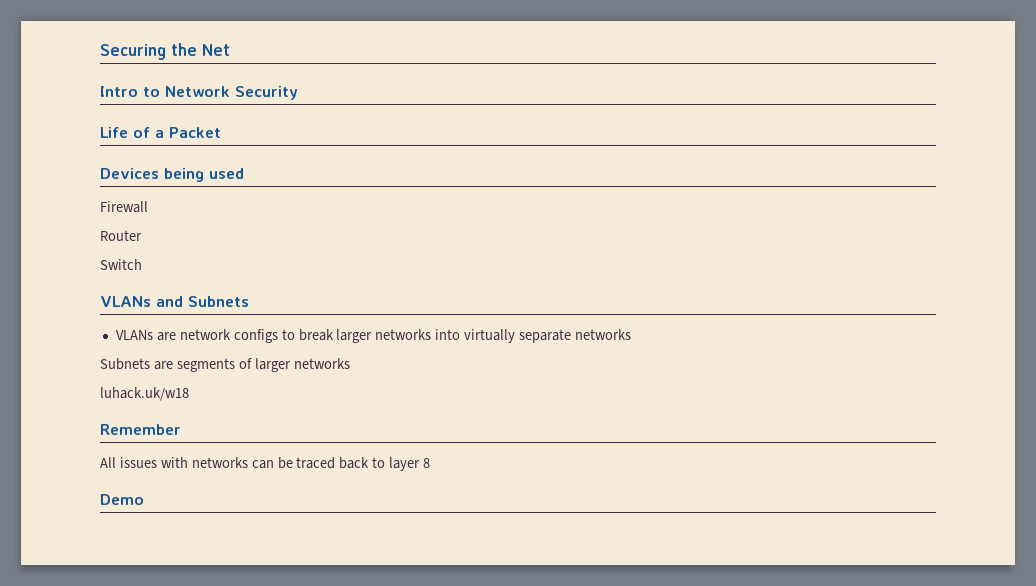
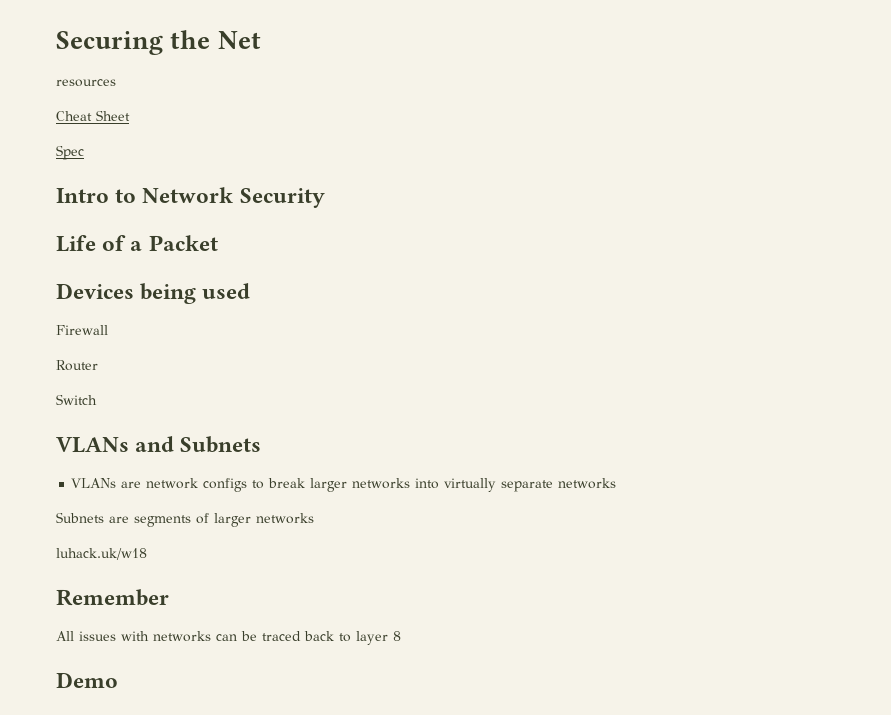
(230, 50) none -> [56,79,116,87] [56,110,130,121] [56,145,84,160] // resources // Cheat Sheet // Spec

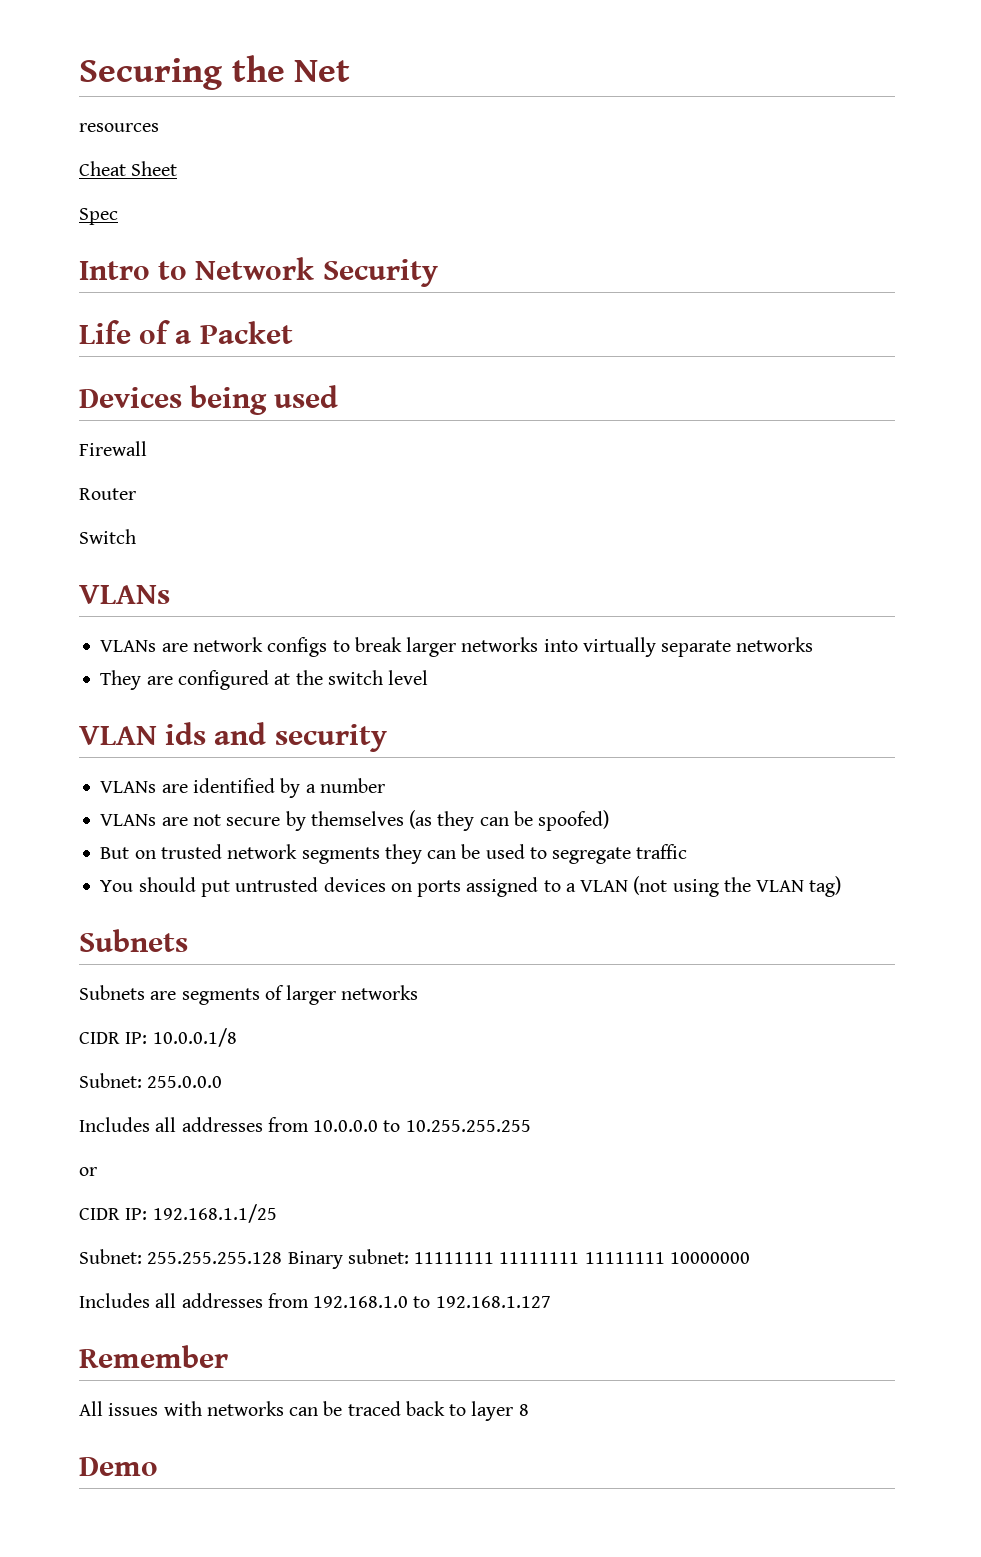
[135,436,262,453] and Subnets -> (170, 594) none
(617, 483) none -> [100,670,429,690] [79,722,387,752] [100,778,385,798] [100,810,610,831] [100,844,688,864] [100,876,842,897] [79,929,188,952] // They are configured at the switch level // VLAN ids and security // VLANs are identified by a number // VLANs are not secure by themselves (as they can be spoofed) // But on trusted network segments they can be used to segregate traffic // You should put untrusted devices on ports assigned to a VLAN (not using the VLAN tag) // Subnets
[56,548,147,560] luhack.uk/w18 -> [79,1028,237,1047] [79,1073,223,1088] [79,1117,531,1132] [79,1167,97,1176] [79,1204,277,1223] [79,1249,750,1269] [79,1293,551,1308] CIDR IP: 10.0.0.1/8 // Subnet: 255.0.0.0 // Includes all addresses from 10.0.0.0 to 10.255.255.255 // or // CIDR IP: 192.168.1.1/25 // Subnet: 255.255.255.128 Binary subnet: 11111111 11111111 11111111 10000000 // Includes all addresses from 192.168.1.0 to 192.168.1.127

